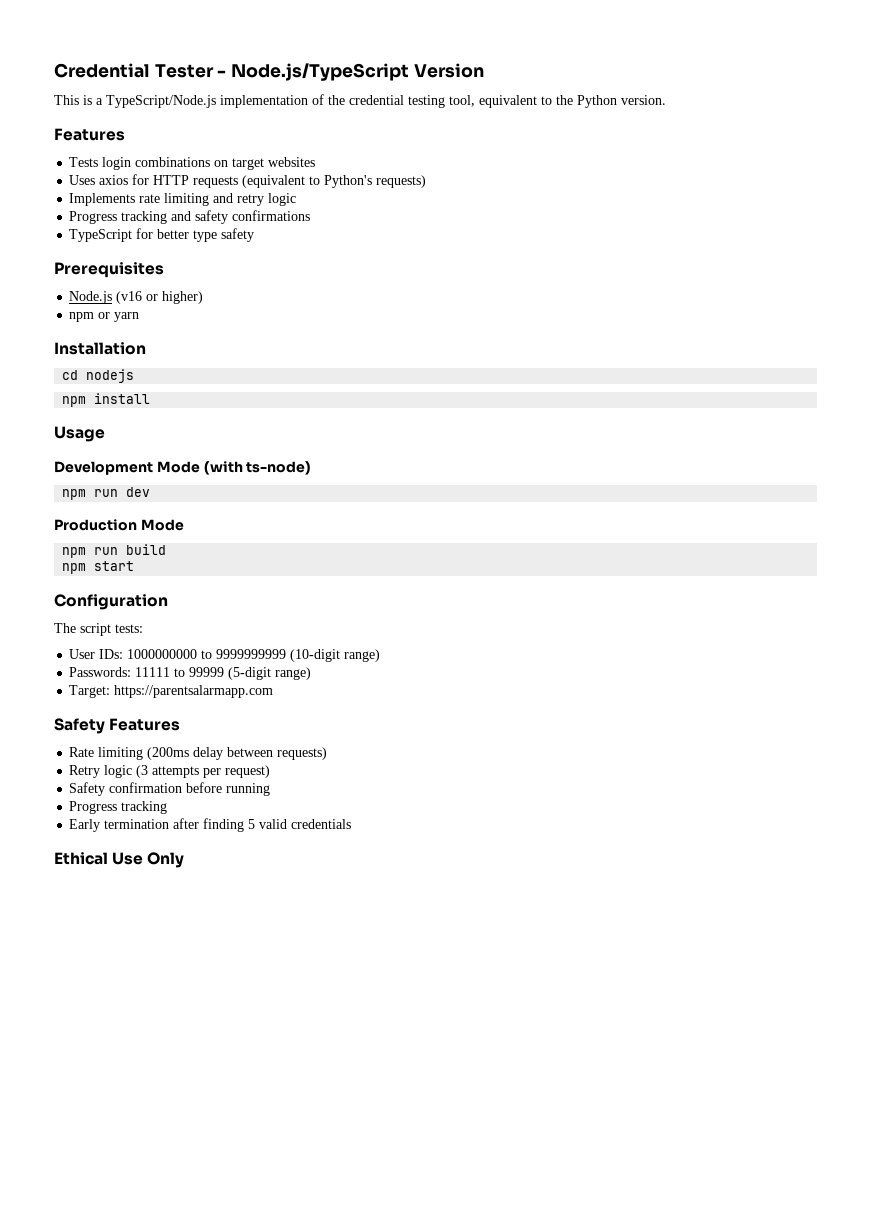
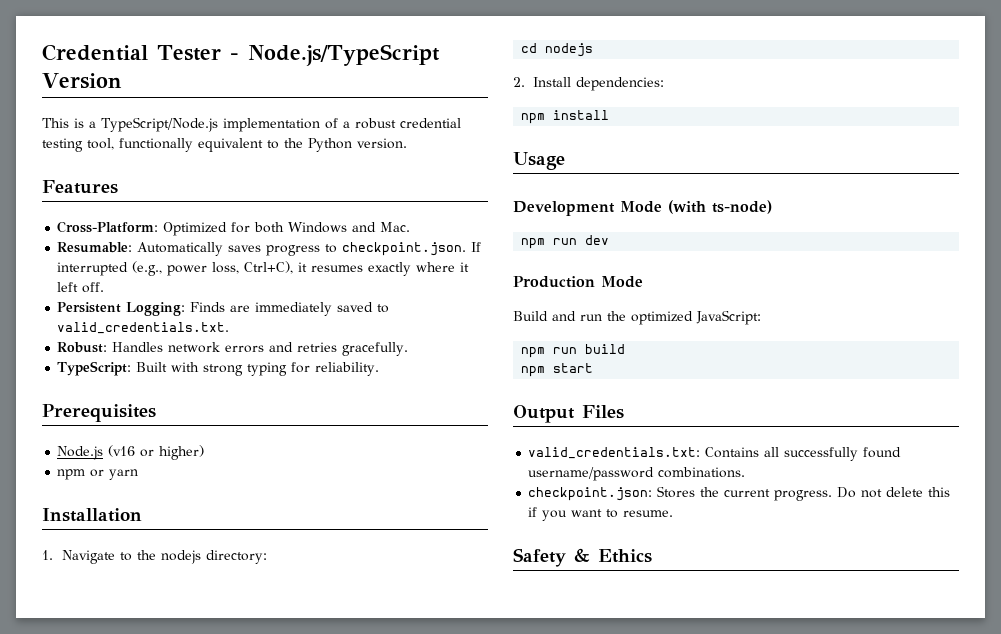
[328,95,345,105] the -> [343,118,396,129] a robust
(475, 101) none -> [119,138,193,152] functionally
[69,157,316,170] [69,174,427,188] [69,193,297,206] [69,210,311,224] [69,228,255,242] Tests login combinations on target websites // Uses axios for HTTP requests (equivalent to Python's requests) // Implements rate limiting and retry logic // Progress tracking and safety confirmations // TypeScript for better type safety -> [57,221,411,236] [57,242,482,256] [57,261,470,276] [57,282,105,293] [57,302,390,316] [57,322,230,334] [57,342,409,356] [57,361,380,376] Cross-Platform: Optimized for both Windows and Mac. // Resumable: Automatically saves progress to checkpoint.json. If interrupted (e.g., power loss, Ctrl+C), it resumes exactly where it left off. // Persistent Logging: Finds are immediately saved to valid_credentials.txt. // Robust: Handles network errors and retries gracefully. // TypeScript: Built with strong typing for reliability.
(146, 348) none -> [42,550,267,564] // 1. Navigate to the nodejs directory:
(135, 376) none -> [513,77,664,91] // 2. Install dependencies:
(184, 525) none -> [513,310,761,325] // Build and run the optimized JavaScript:
[54,594,168,610] [54,623,143,636] [69,649,381,662] [69,667,312,680] [69,685,274,698] [54,718,181,734] [69,747,328,760] [69,765,271,778] [69,782,271,796] [69,801,168,814] [69,818,352,832] [54,852,185,868] Configuration // The script tests: // User IDs: 1000000000 to 9999999999 (10-digit range) // Passwords: 11111 to 99999 (5-digit range) // Target: https://parentsalarmapp.com // Safety Features // Rate limiting (200ms delay between requests) // Retry logic (3 attempts per request) // Safety confirmation before running // Progress tracking // Early termination after finding 5 valid credentials // Ethical Use Only -> [513,405,624,423] [528,447,902,461] [528,467,746,481] [528,486,951,501] [528,507,674,521] [513,548,652,567] Output Files // valid_credentials.txt: Contains all successfully found username/password combinations. // checkpoint.json: Stores the current progress. Do not delete this if you want to resume. // Safety & Ethics

